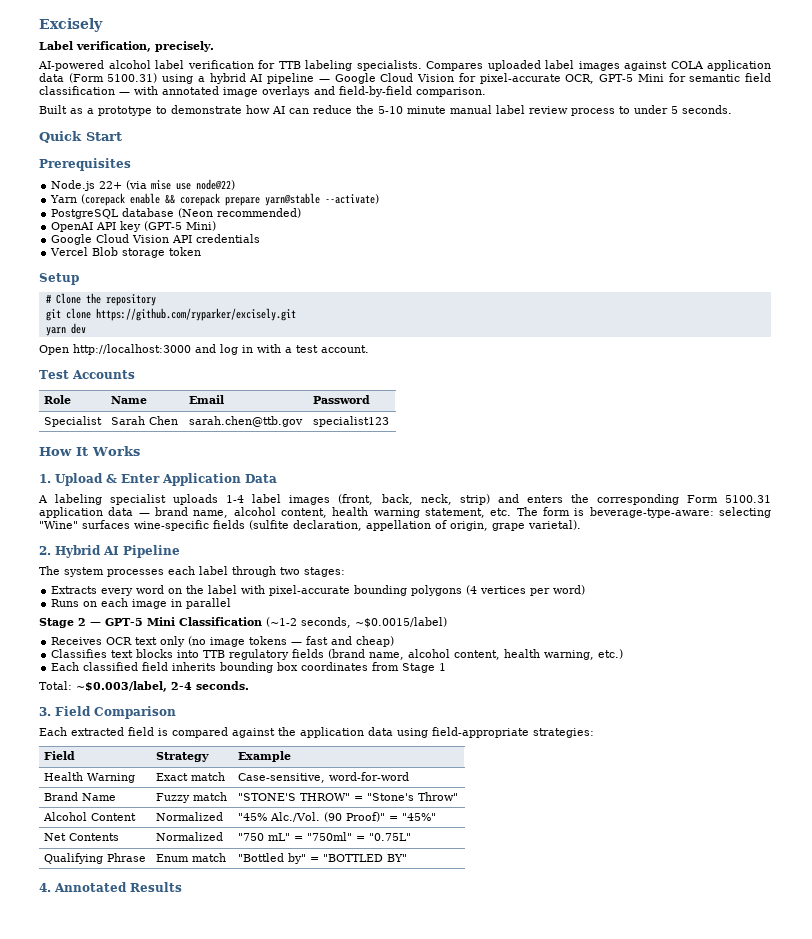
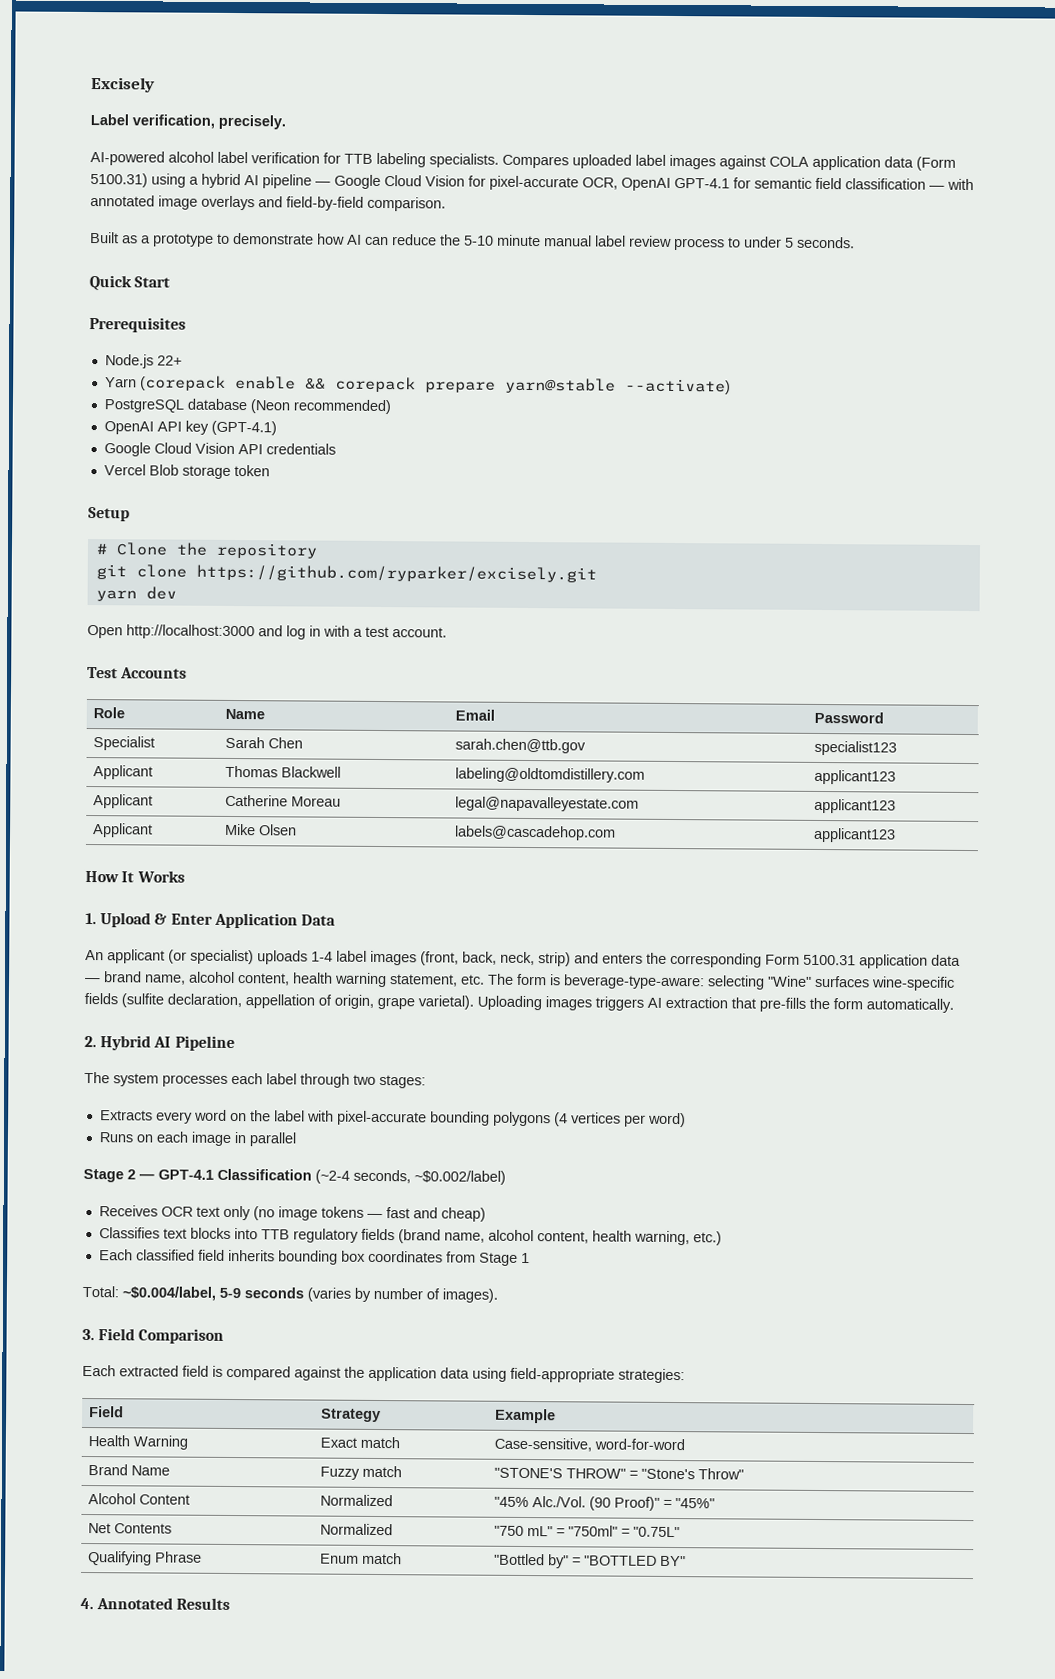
[599,74,664,82] GPT-5 Mini -> [621,177,730,191] OpenAI GPT-4.1
[126,179,236,190] (via mise use node@22) -> (182, 360) none
[144,221,217,231] (GPT-5 Mini) -> [210,420,277,436] (GPT-4.1)
(389, 421) none -> [92,765,153,780] [224,765,341,778] [454,767,645,783] [813,769,896,785] [92,794,153,809] [224,794,341,807] [454,796,639,812] [813,798,896,814] [92,823,153,838] [224,823,297,836] [453,825,616,841] [812,827,896,843] // Applicant | Thomas Blackwell | labeling@oldtomdistillery.com | applicant123 // Applicant | Catherine Moreau | legal@napavalleyestate.com | applicant123 // Applicant | Mike Olsen | labels@cascadehop.com | applicant123
[38,494,167,505] A labeling specialist -> [85,949,254,965] An applicant (or specialist)
(581, 525) none -> [477,995,954,1013] Uploading images triggers AI extraction that pre-fills the form automatically.
[105,617,447,628] GPT-5 Mini Classification (~1-2 seconds, ~$0.0015/label) -> [158,1168,506,1185] GPT-4.1 Classification (~2-4 seconds, ~$0.002/label)
[76,681,249,692] ~$0.003/label, 2-4 seconds. -> [122,1286,498,1303] ~$0.004/label, 5-9 seconds (varies by number of images).

